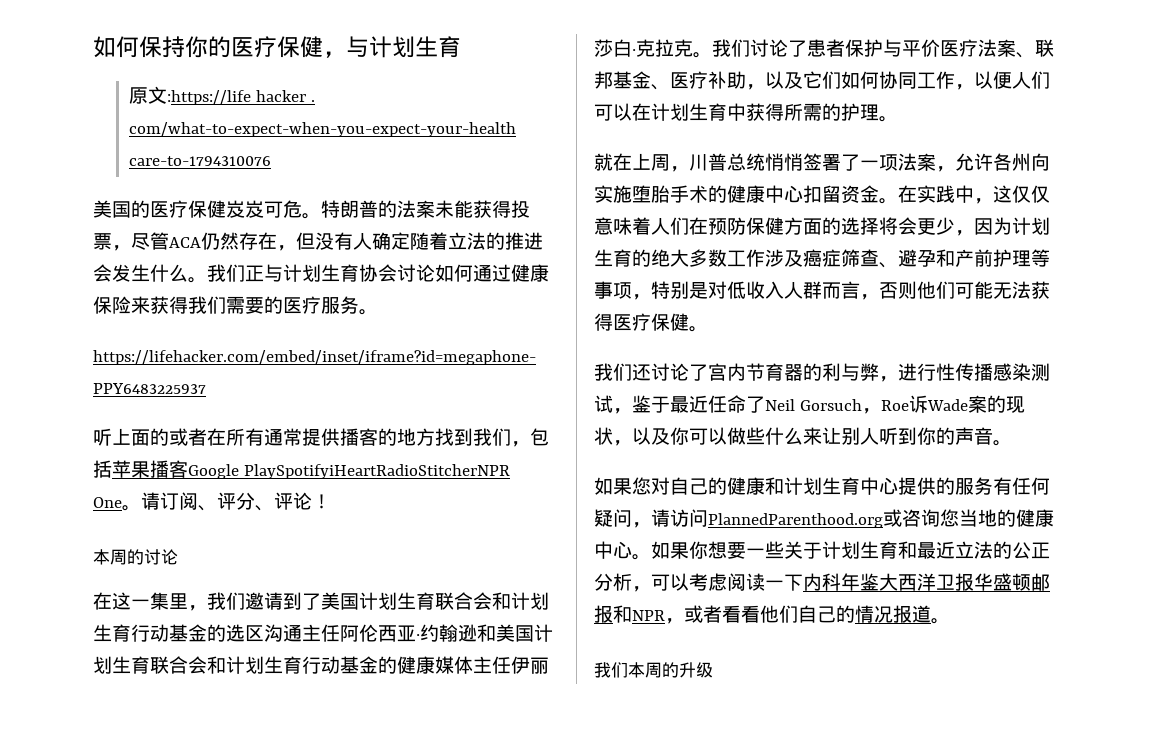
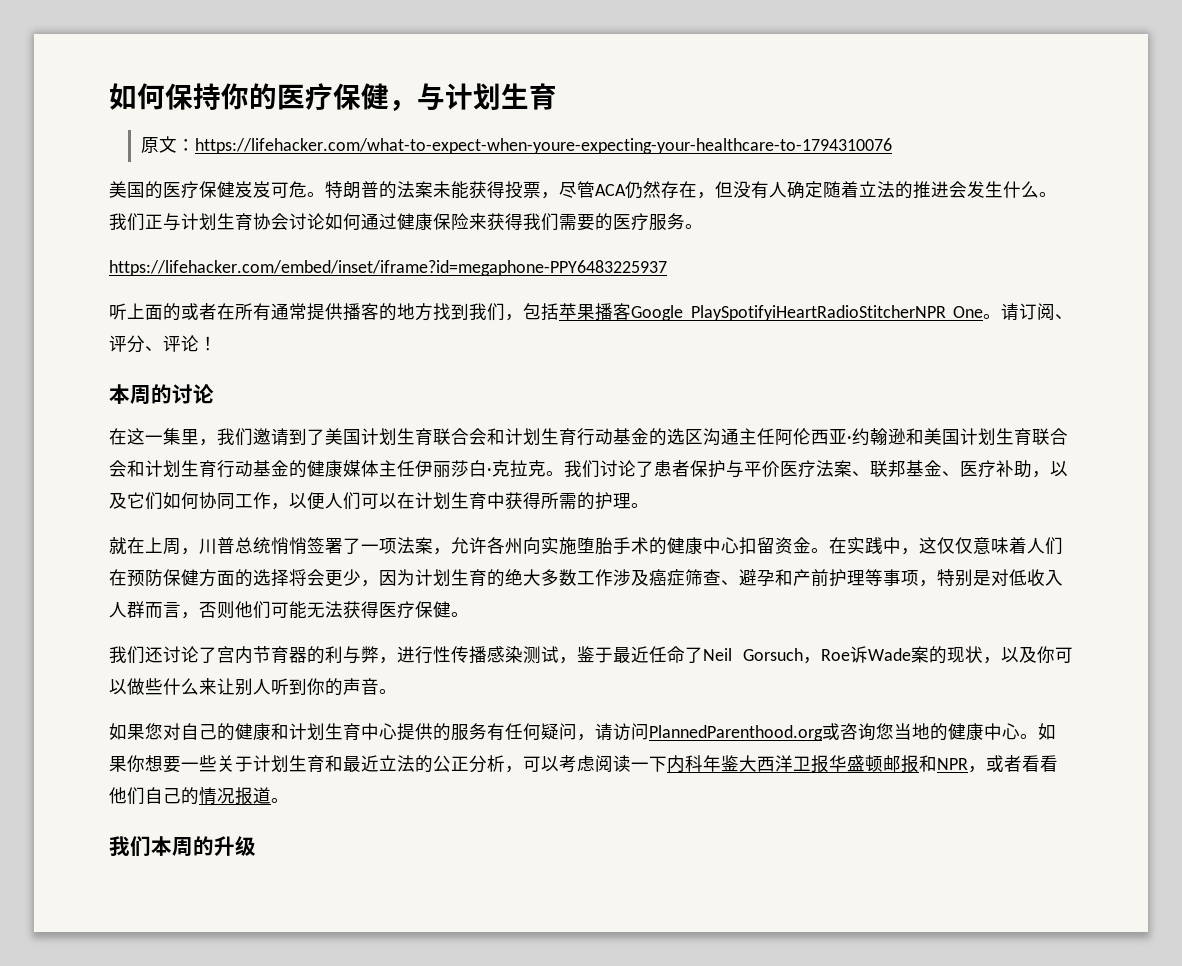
[166,90,315,105] [128,122,516,137] [128,156,271,166] :https://life hacker . com/what-to-expect-when-you-expect-your-health care-to-1794310076 -> [176,138,892,154] ：https://lifehacker.com/what-to-expect-when-youre-expecting-your-healthcare-to-1794310076

